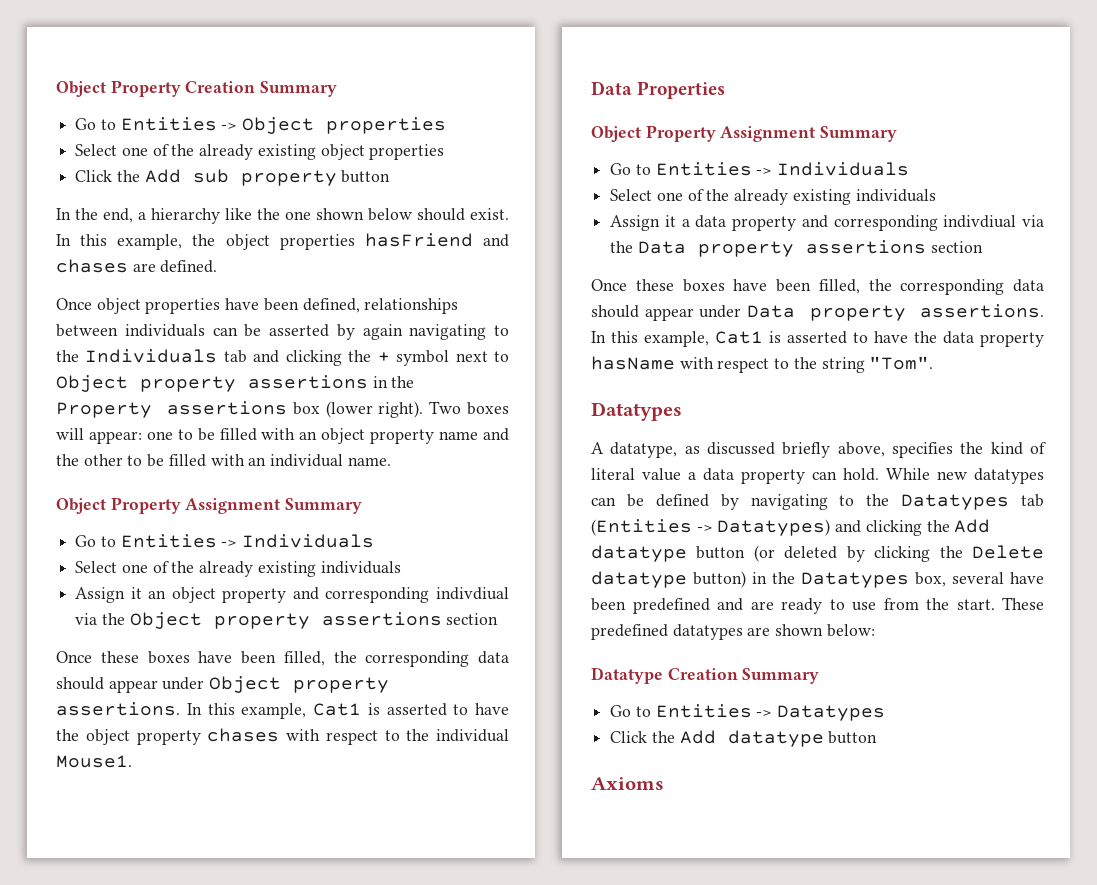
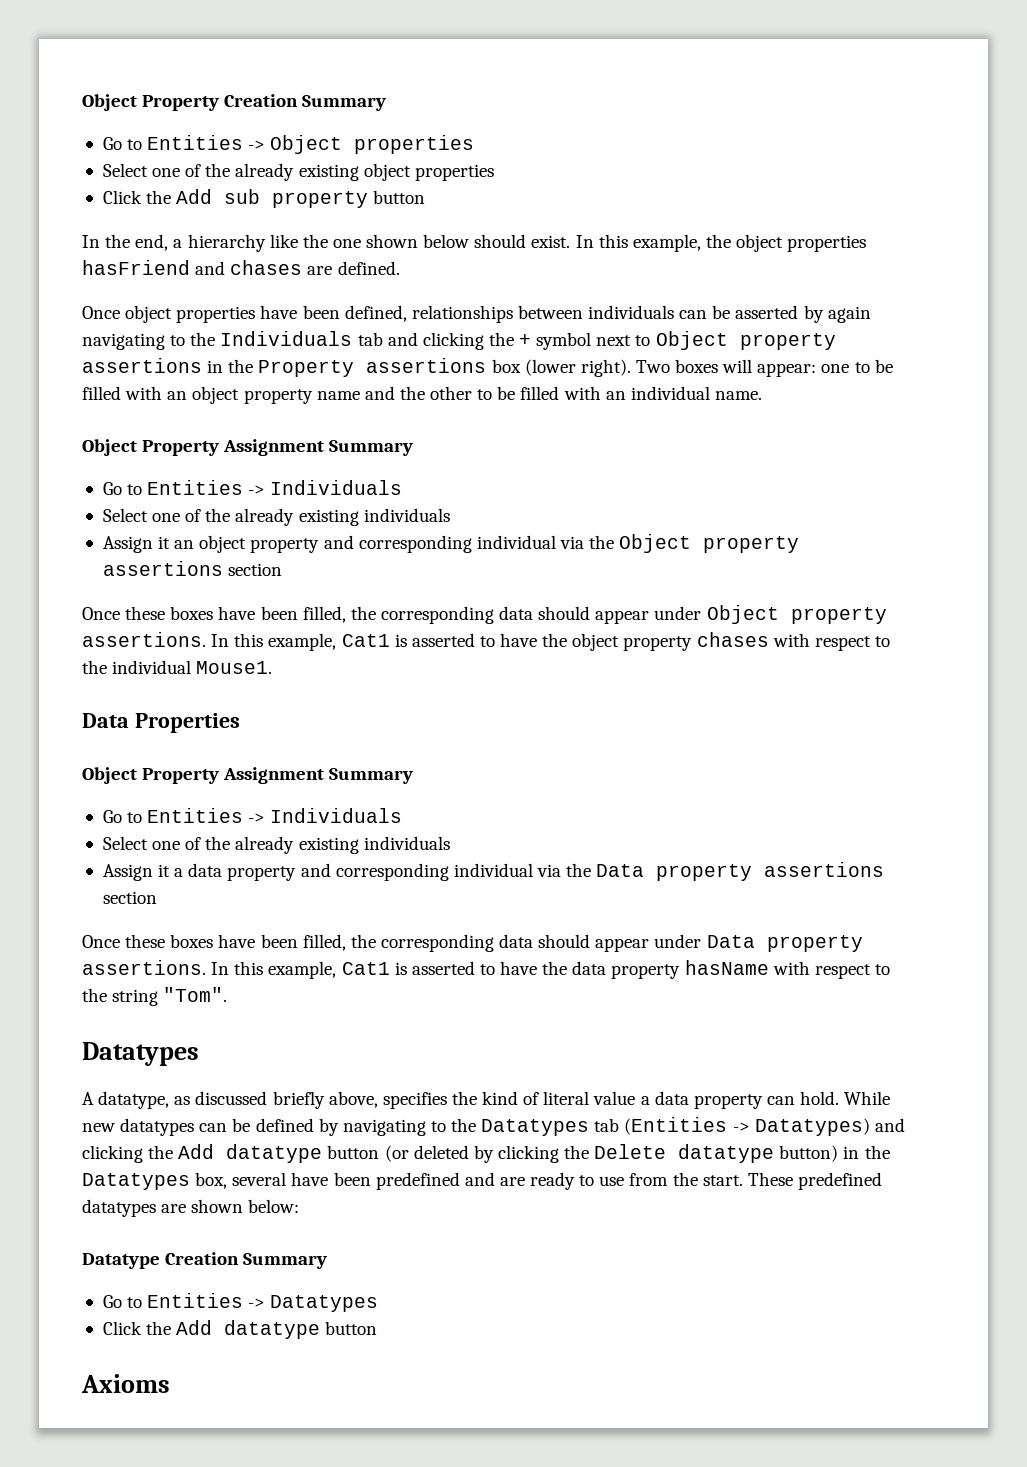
[436,587,509,600] indivdiual -> [476,535,556,549] individual
[943,215,1017,228] indivdiual -> [453,863,533,877] individual

